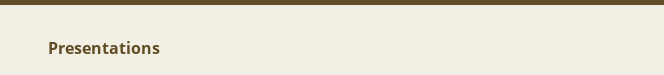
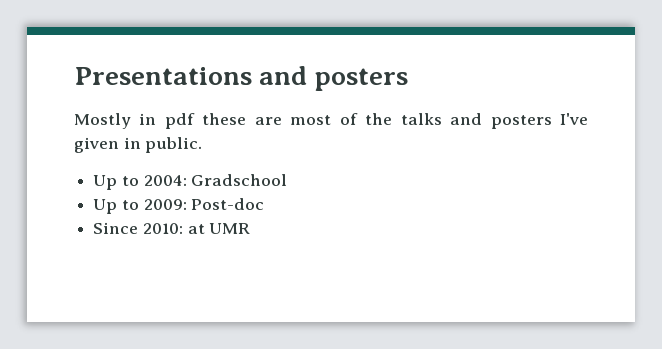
(160, 47) none -> [259,66,408,91] [74,113,588,129] [74,137,203,153] [93,174,288,190] [93,198,265,214] [93,222,251,234] and posters // Mostly in pdf these are most of the talks and posters I've given in public. // Up to 2004: Gradschool // Up to 2009: Post-doc // Since 2010: at UMR

